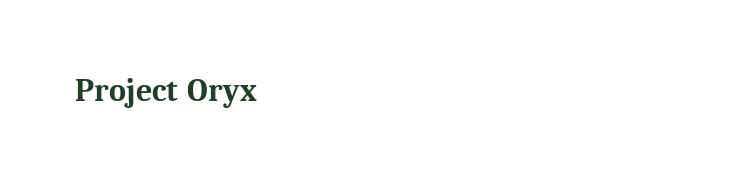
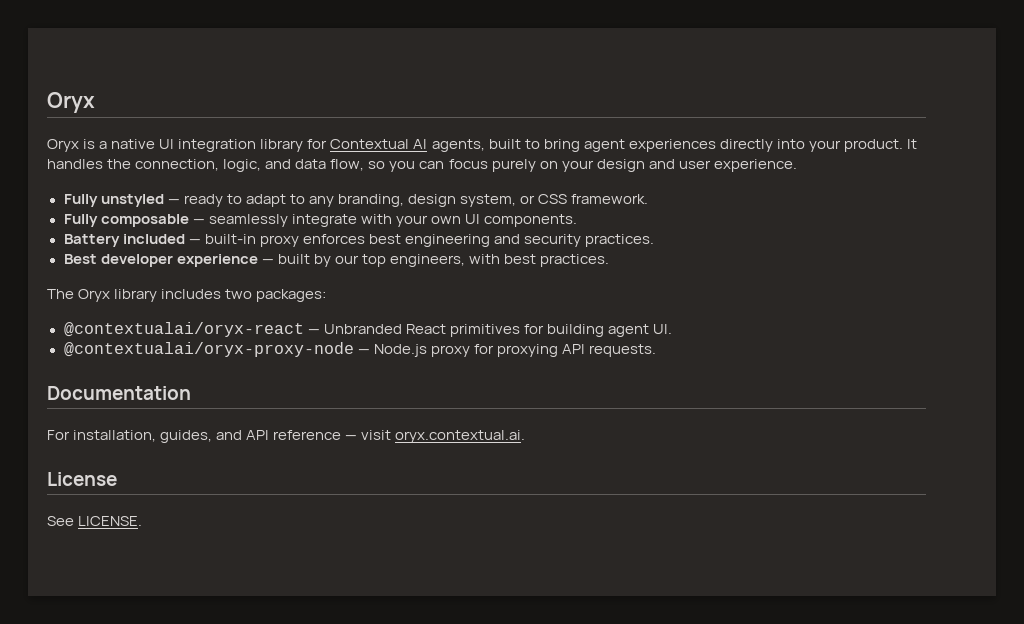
[75,78,257,108] Project Oryx -> [47,92,95,113] [47,139,917,152] [47,159,797,172] [63,194,649,207] [63,214,577,227] [63,234,654,247] [63,254,610,267] [47,289,327,302] [63,322,672,337] [63,342,656,357] [47,386,191,400] [47,430,526,443] [47,472,117,486] [47,516,143,526] Oryx // Oryx is a native UI integration library for Contextual AI agents, built to bring agent experiences directly into your product. It handles the connection, logic, and data flow, so you can focus purely on your design and user experience. // Fully unstyled — ready to adapt to any branding, design system, or CSS framework. // Fully composable — seamlessly integrate with your own UI components. // Battery included — built-in proxy enforces best engineering and security practices. // Best developer experience — built by our top engineers, with best practices. // The Oryx library includes two packages: // @contextualai/oryx-react — Unbranded React primitives for building agent UI. // @contextualai/oryx-proxy-node — Node.js proxy for proxying API requests. // Documentation // For installation, guides, and API reference — visit oryx.contextual.ai. // License // See LICENSE.

